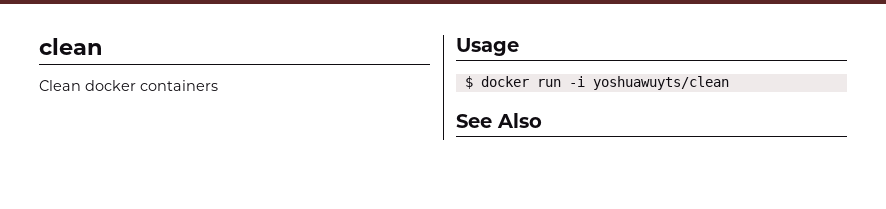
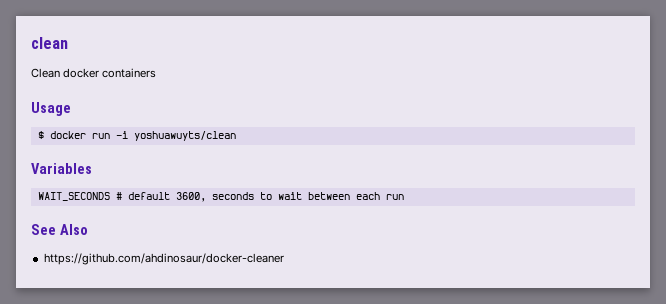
(729, 83) none -> [31,163,92,174] [37,192,404,202] // Variables // WAIT_SECONDS # default 3600, seconds to wait between each run
(542, 120) none -> [43,253,284,265] // https://github.com/ahdinosaur/docker-cleaner

